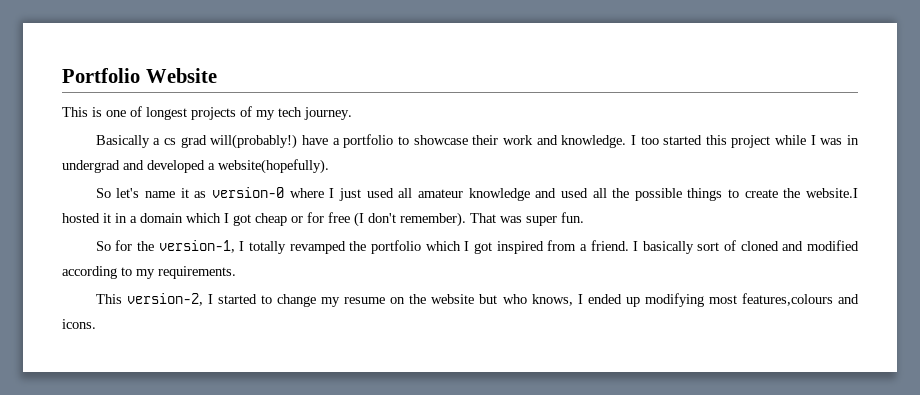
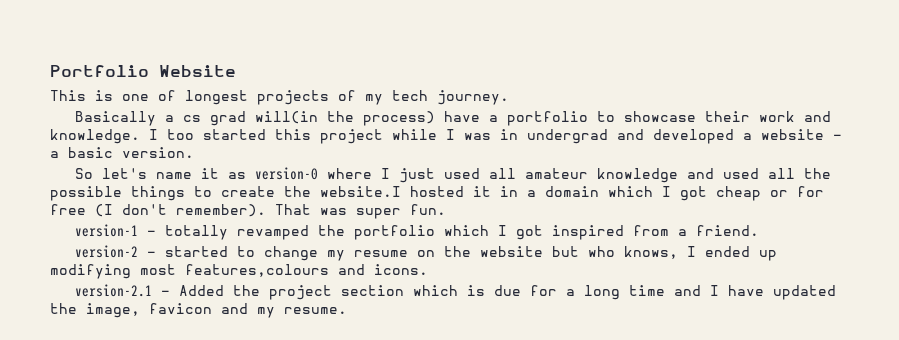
[210,134,298,149] will(probably!) -> [254,111,435,126] will(in the process)
[218,159,329,174] website(hopefully). -> [761,129,842,140] [50,147,194,158] website - a basic version.
[95,240,245,253] So for the version-1, I -> [74,224,156,237] version-1 -
[633,240,859,254] [62,266,236,279] [95,293,213,306] I basically sort of cloned and modified according to my requirements. // This version-2, I -> [74,245,156,258] // version-2 -
(96, 324) none -> [74,284,836,300] [50,303,347,318] // version-2.1 - Added the project section which is due for a long time and I have updated the image, favicon and my resume.

